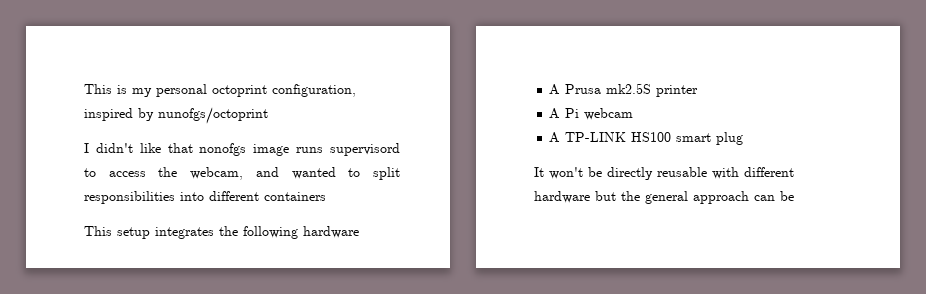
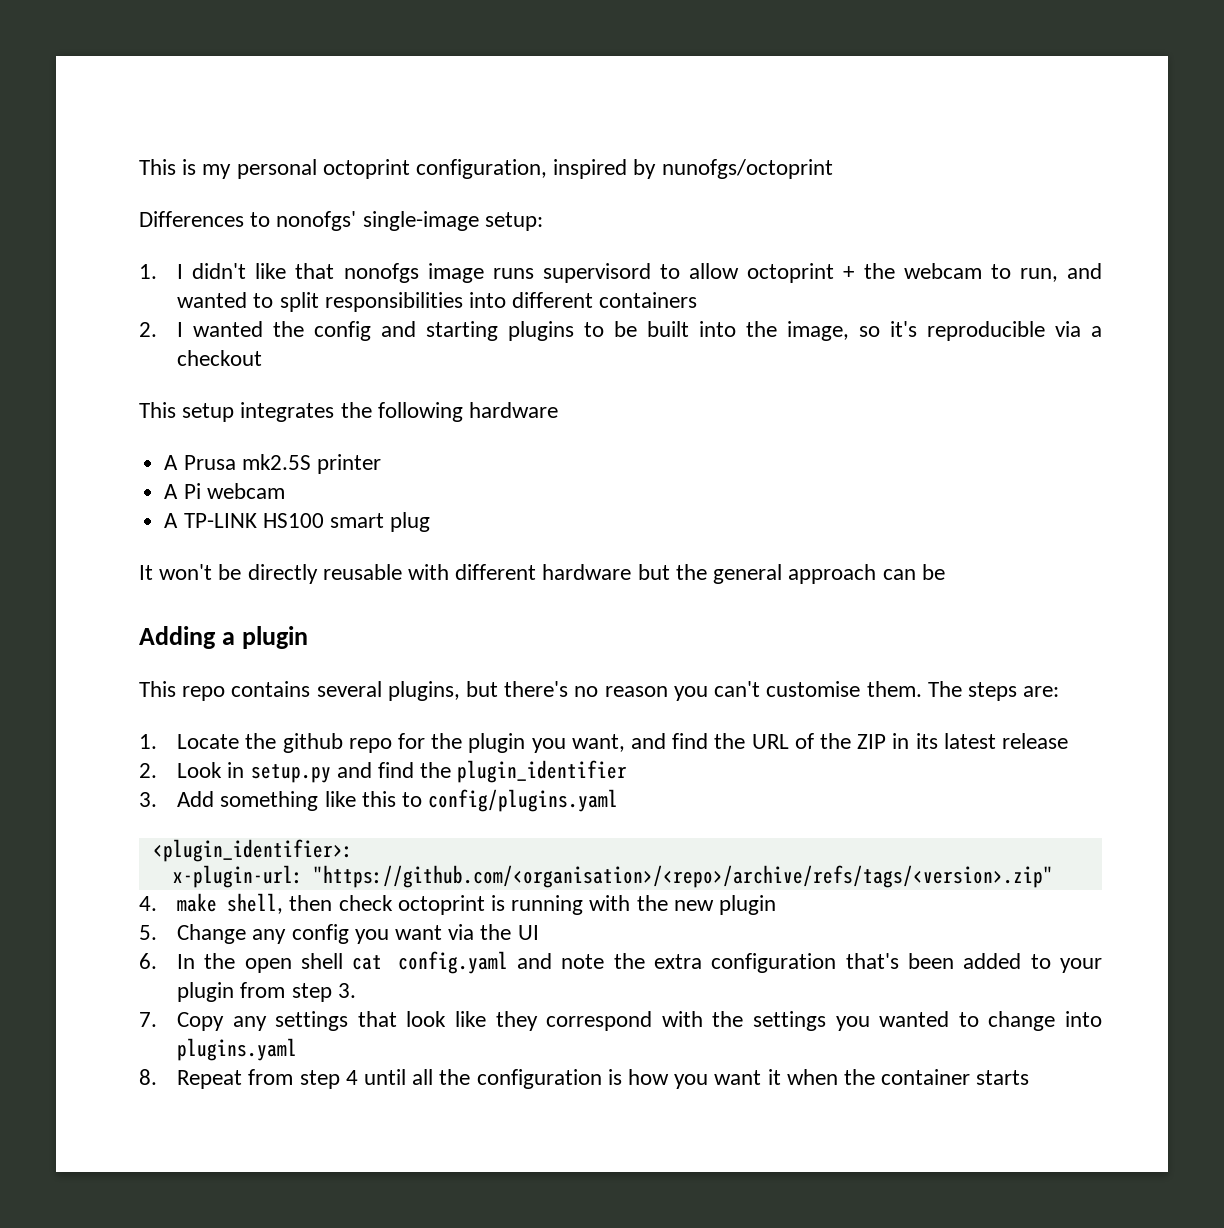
(268, 115) none -> [139,211,543,231] [139,264,157,279] Differences to nonofgs' single-image setup: // 1.
[108,167,244,180] access the webcam, -> [689,263,1058,283] allow octoprint + the webcam to run,
(326, 196) none -> [139,321,1102,341] [177,350,263,366] // 2. I wanted the config and starting plugins to be built into the image, so it's reproducible via a checkout
(794, 196) none -> [139,626,308,649] [139,681,1060,701] [139,733,1069,753] [139,760,628,783] [139,789,619,812] [152,839,353,862] [172,865,1053,888] [139,893,776,915] [139,924,539,944] [139,951,1102,974] [177,982,356,1002] [139,1011,1103,1031] [177,1038,298,1061] [139,1069,1030,1089] // Adding a plugin // This repo contains several plugins, but there's no reason you can't customise them. The steps are: // 1. Locate the github repo for the plugin you want, and find the URL of the ZIP in its latest release // 2. Look in setup.py and find the plugin_identifier // 3. Add something like this to config/plugins.yaml // <plugin_identifier>: // x-plugin-url: "https://github.com/<organisation>/<repo>/archive/refs/tags/<version>.zip" // 4. make shell, then check octoprint is running with the new plugin // 5. Change any config you want via the UI // 6. In the open shell cat config.yaml and note the extra configuration that's been added to your plugin from step 3. // 7. Copy any settings that look like they correspond with the settings you wanted to change into plugins.yaml // 8. Repeat from step 4 until all the configuration is how you want it when the container starts

